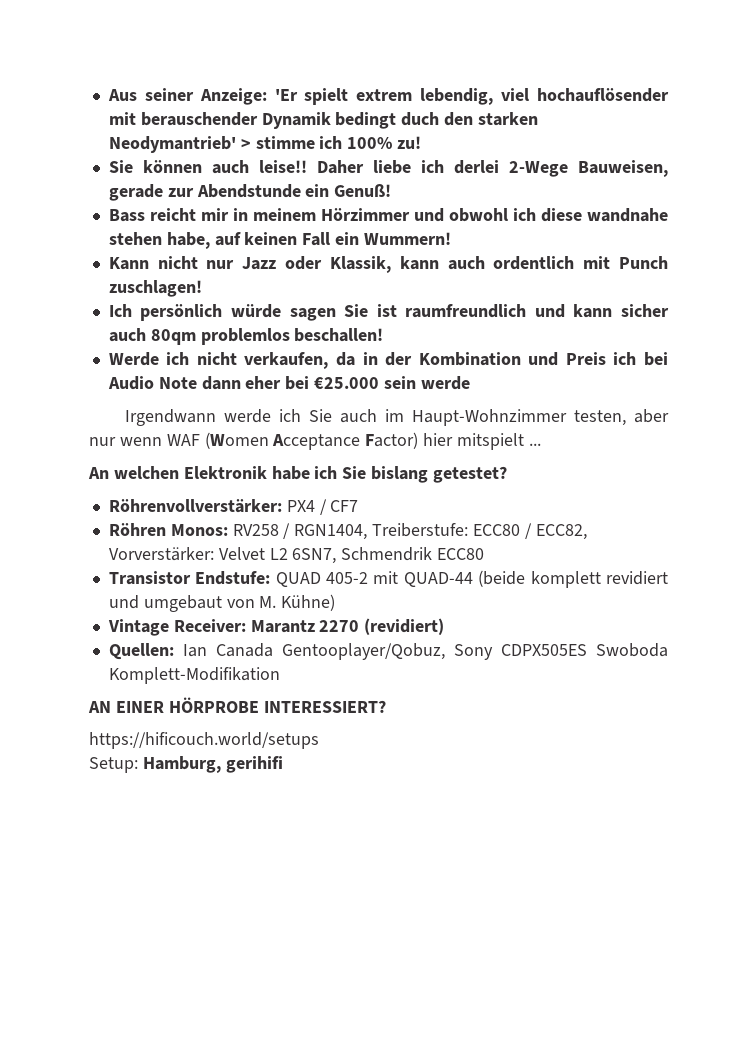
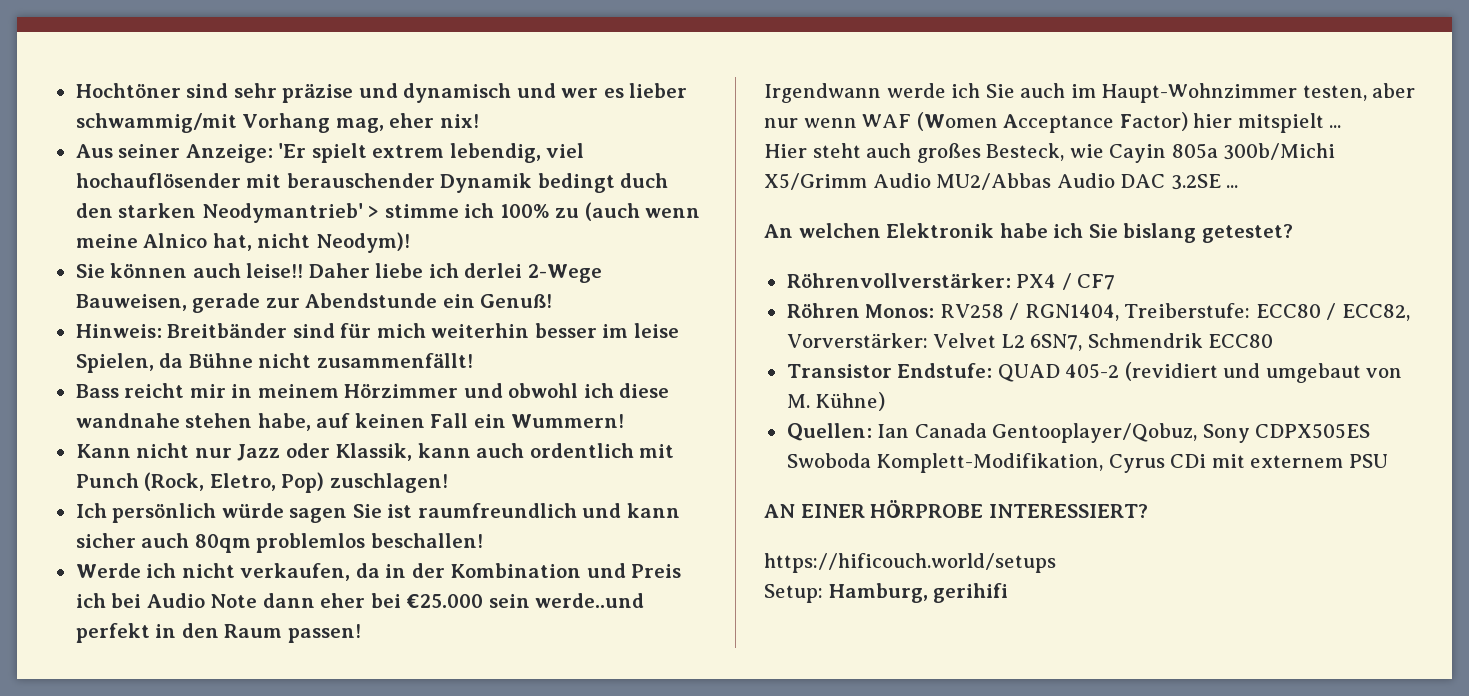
(107, 95) none -> [75,83,688,103] [75,113,479,133] Hochtöner sind sehr präzise und dynamisch und wer es lieber schwammig/mit Vorhang mag, eher nix! //
[397,136,422,149] zu! -> [555,202,701,221] [75,232,410,253] zu (auch wenn meine Alnico hat, nicht Neodym)!
(392, 190) none -> [75,323,679,338] [75,353,473,373] // Hinweis: Breitbänder sind für mich weiterhin besser im leise Spielen, da Bühne nicht zusammenfällt!
(668, 262) none -> [144,472,325,493] (Rock, Eletro, Pop)
[420,376,470,390] werde -> [535,593,645,608] [75,623,361,643] werde..und perfekt in den Raum passen!
(541, 444) none -> [764,143,1336,163] [764,173,1239,190] // Hier steht auch großes Besteck, wie Cayin 805a 300b/Michi X5/Grimm Audio MU2/Abbas Audio DAC 3.2SE ...
[373,570,669,588] mit QUAD-44 (beide komplett revidiert -> [1124,362,1218,381] (revidiert
[107,618,445,636] // Vintage Receiver: Marantz 2270 (revidiert) -> (886, 401) none
[108,667,280,684] Komplett-Modifikation -> [876,453,1388,473] Komplett-Modifikation, Cyrus CDi mit externem PSU

